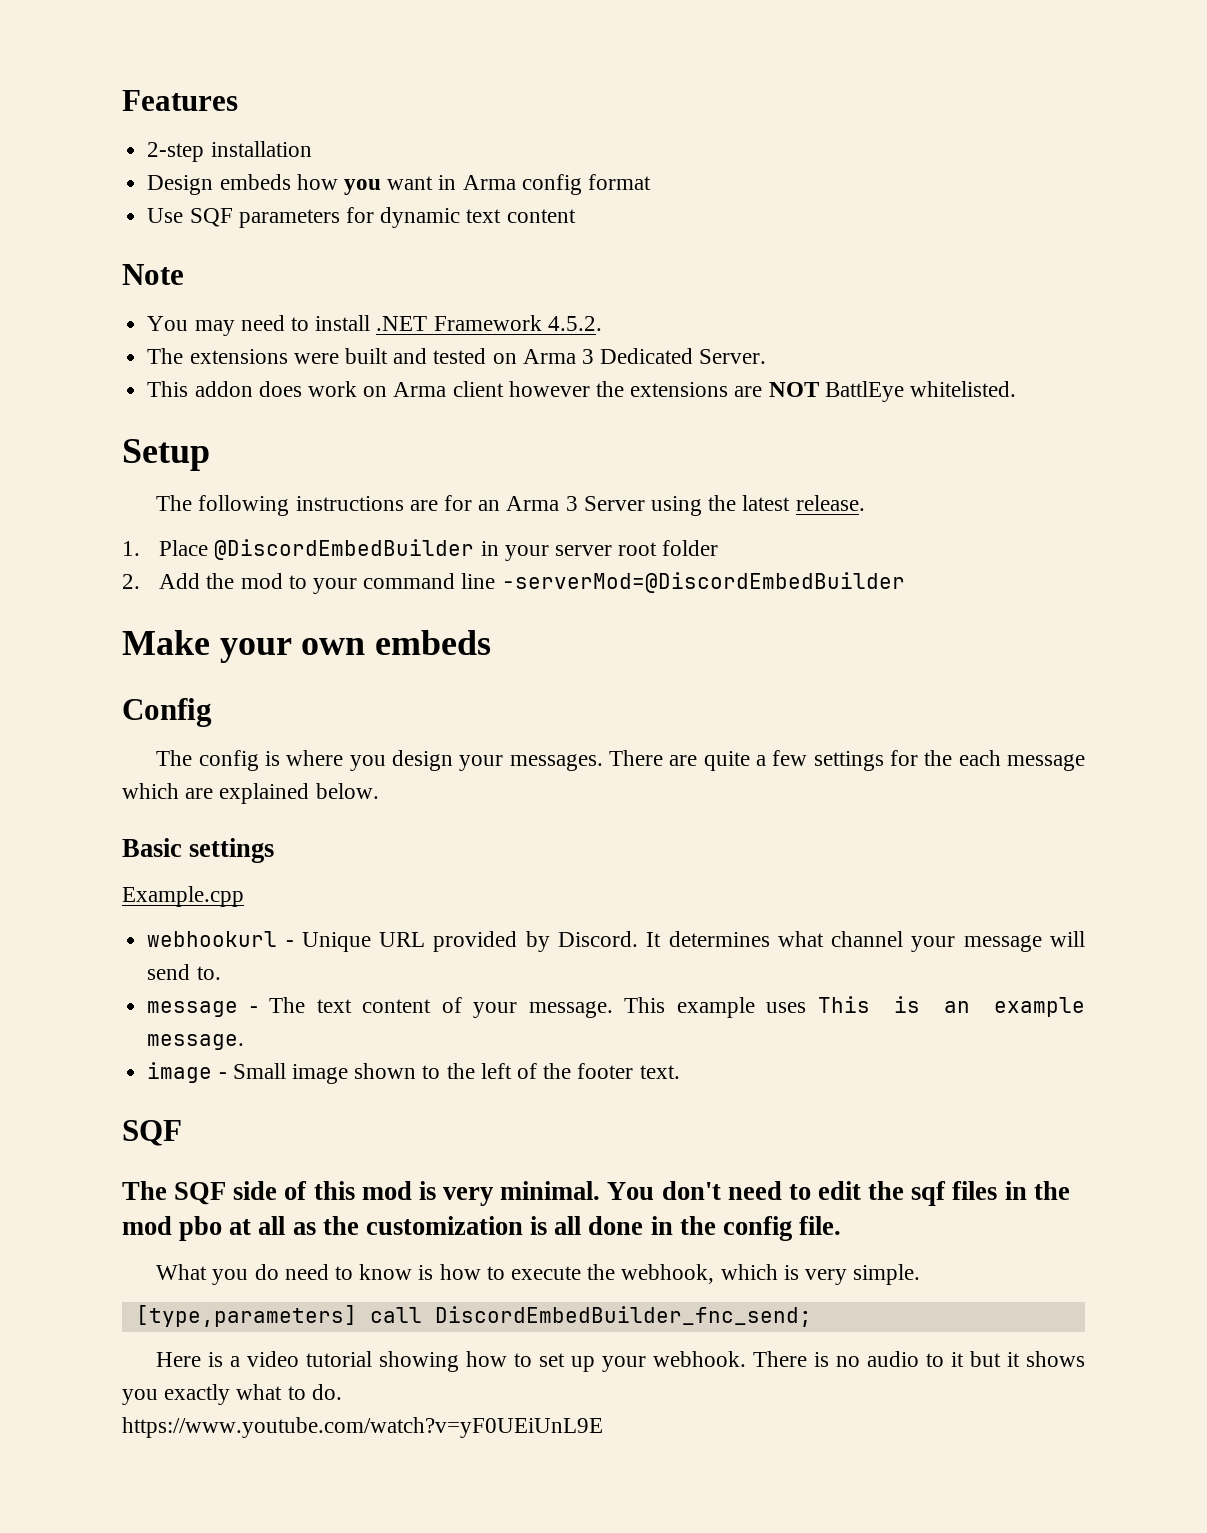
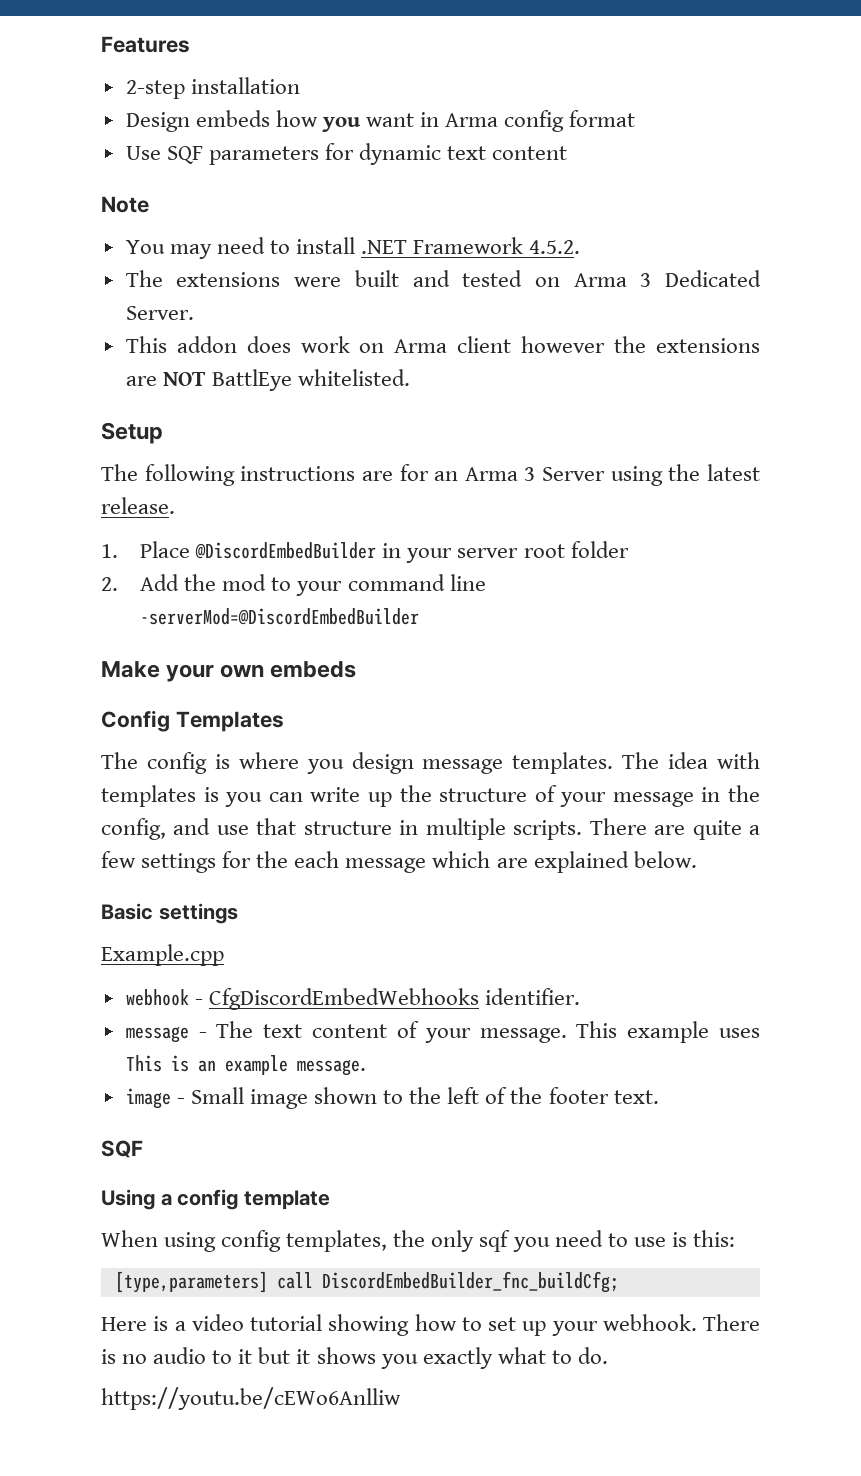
(212, 712) none -> [175,711,284,732] Templates
[459,754,603,771] your messages. -> [422,752,760,774] [101,785,760,807] [101,818,583,840] message templates. The idea with templates is you can write up the structure of your message in the config, and use that structure in multiple scripts.
[147,931,1085,952] [147,964,221,980] webhookurl - Unique URL provided by Discord. It determines what channel your message will send to. -> [125,988,580,1010] webhook - CfgDiscordEmbedWebhooks identifier.
[122,1181,1070,1206] [122,1216,842,1241] [156,1264,921,1285] The SQF side of this mod is very minimal. You don't need to edit the sqf files in the mod pbo at all as the customization is all done in the config file. // What you do need to know is how to execute the webhook, which is very simple. -> [101,1189,330,1210] [101,1230,735,1252] Using a config template // When using config templates, the only sqf you need to use is this:
[434,1306,812,1327] DiscordEmbedBuilder_fnc_send; -> [321,1271,619,1293] DiscordEmbedBuilder_fnc_buildCfg;
[122,1417,603,1438] https://www.youtube.com/watch?v=yF0UEiUnL9E -> [101,1387,401,1410] https://youtu.be/cEWo6Anlliw

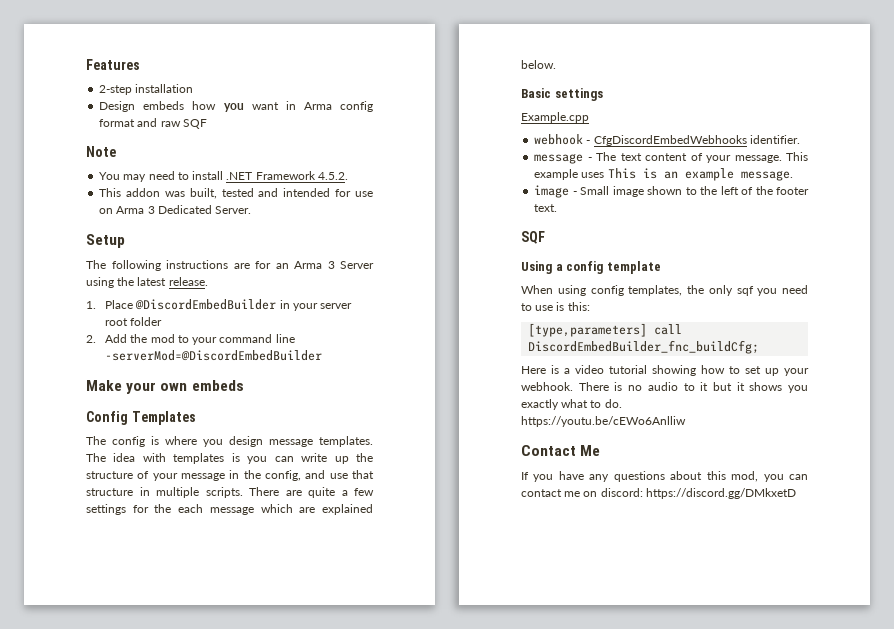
[125,143,568,165] // Use SQF parameters for dynamic text content -> [137,118,207,129] and raw SQF
[125,270,523,287] The extensions were built and tested -> [99,188,373,199] This addon was built, tested and intended for use
[125,336,760,353] [125,369,410,391] // This addon does work on Arma client however the extensions are NOT BattlEye whitelisted. -> (252, 210) none
(401, 1398) none -> [521,445,601,456] [521,471,808,482] [521,488,796,499] // Contact Me // If you have any questions about this mod, you can contact me on discord: https://discord.gg/DMkxetD

